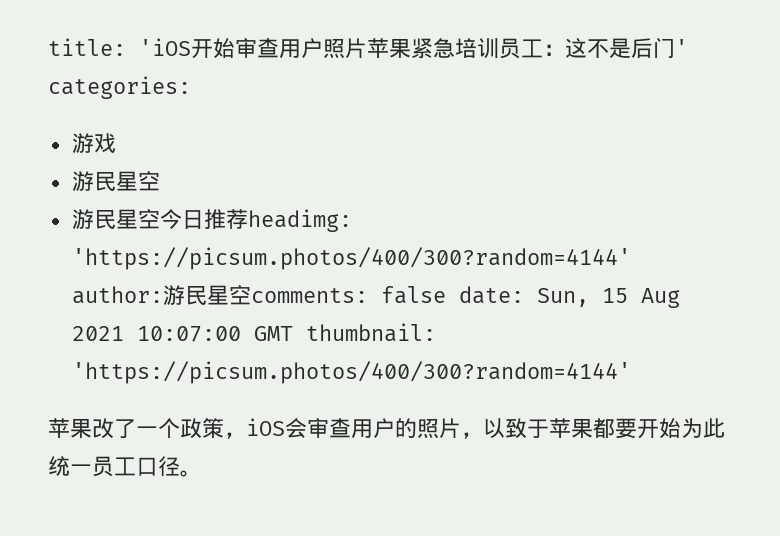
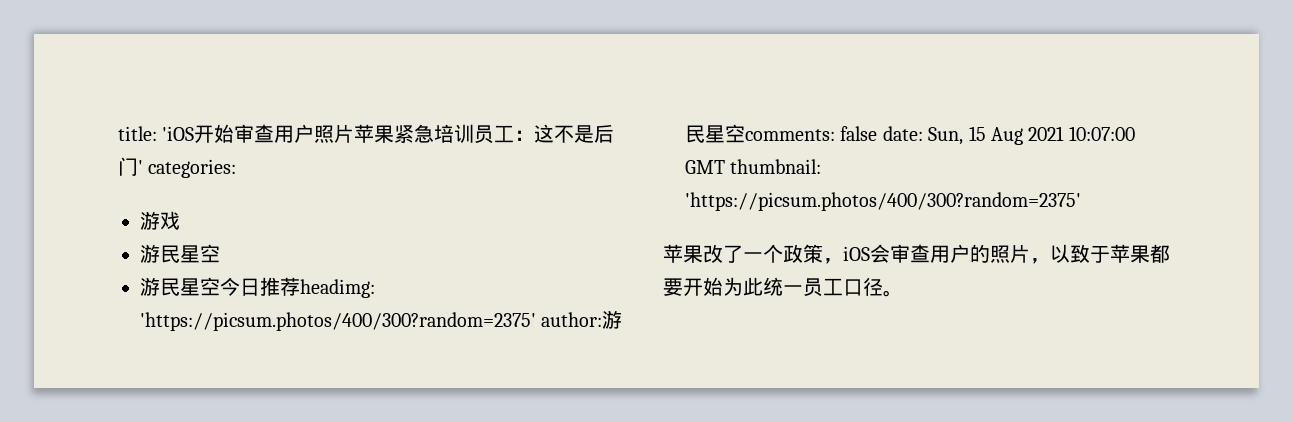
[71,247,631,270] 'https://picsum.photos/400/300?random=4144' -> [140,312,536,331] 'https://picsum.photos/400/300?random=2375'
[71,361,631,384] 'https://picsum.photos/400/300?random=4144' -> [685,192,1081,211] 'https://picsum.photos/400/300?random=2375'

